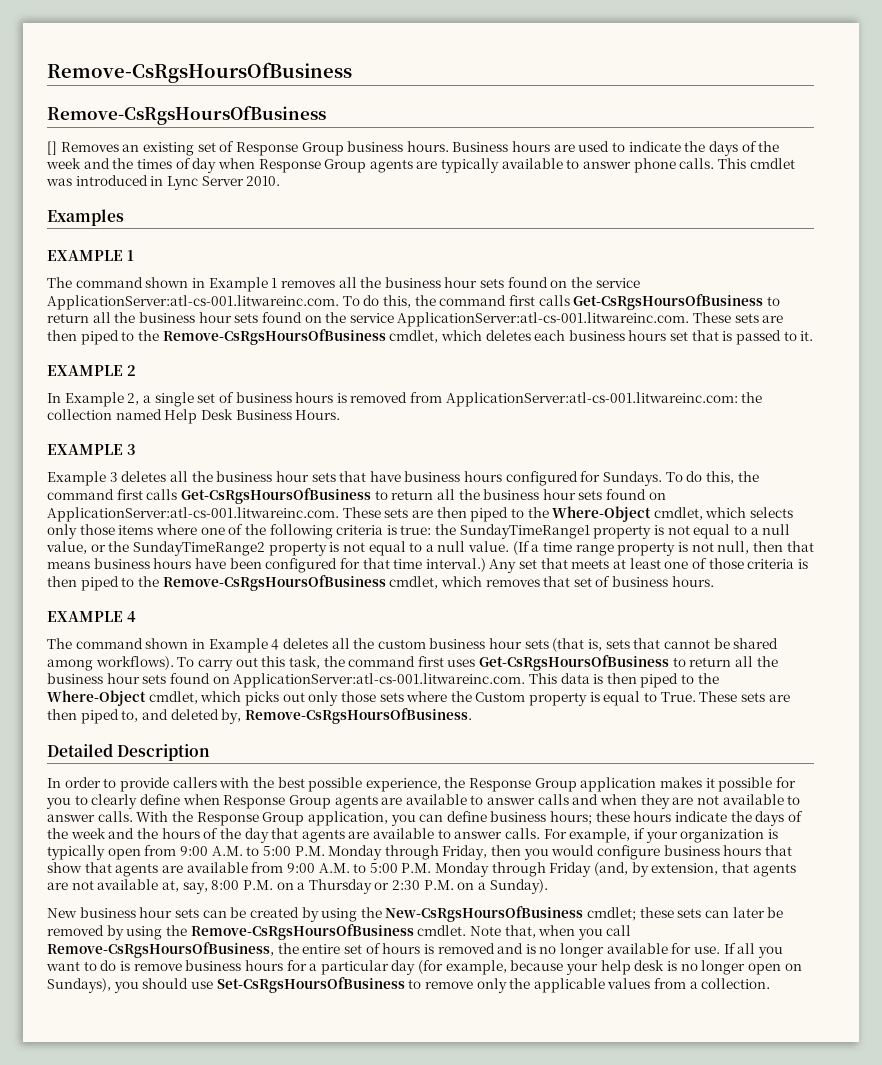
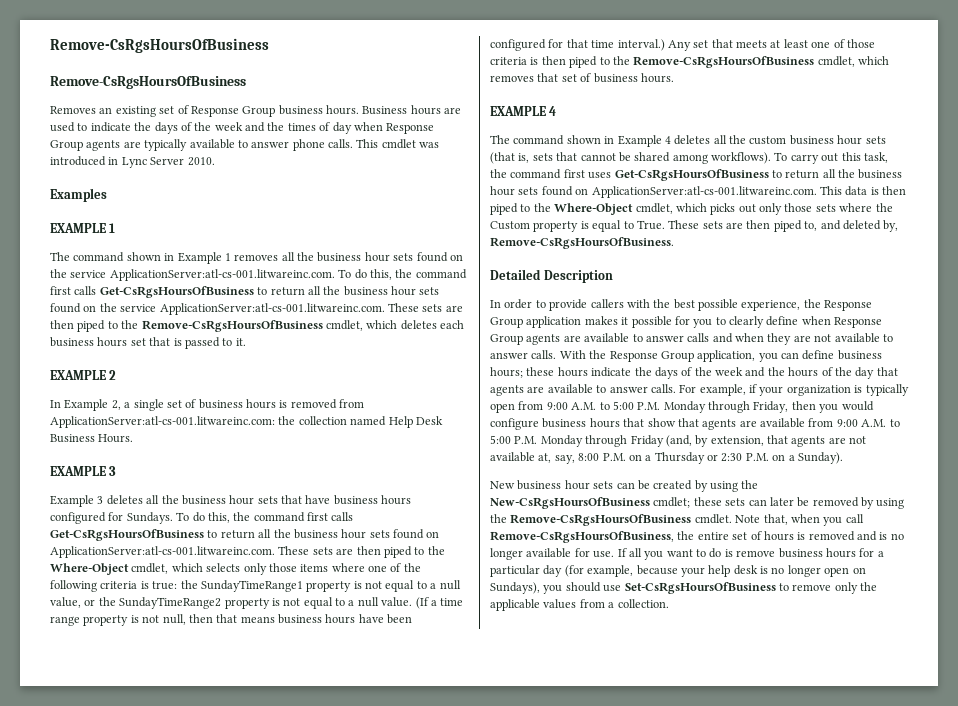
[47,141,57,155] [] -> (246, 82) none

